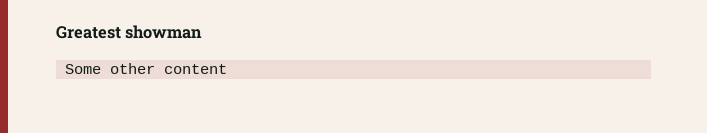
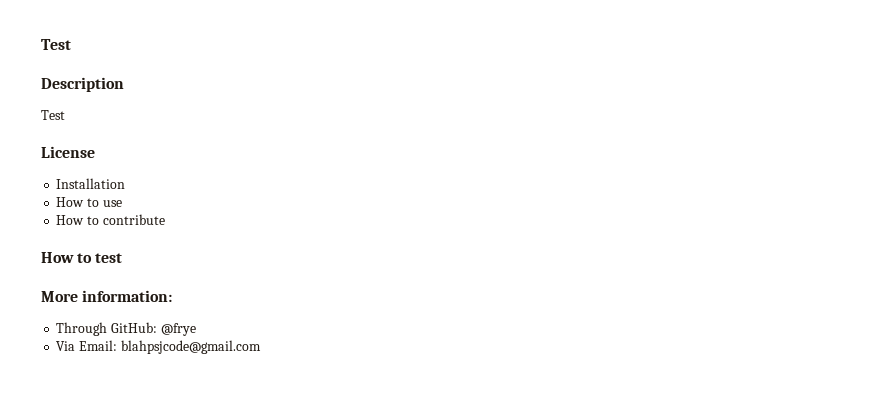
[56,25,203,39] [65,63,227,74] Greatest showman // Some other content -> [41,39,71,50] [41,77,124,92] [41,110,65,120] [41,146,95,158] [56,178,126,189] [56,197,122,207] [56,214,165,225] [41,252,123,263] [41,290,173,302] [56,322,196,336] [56,340,261,354] Test // Description // Test // License // Installation // How to use // How to contribute // How to test // More information: // Through GitHub: @frye // Via Email: blahpsjcode@gmail.com

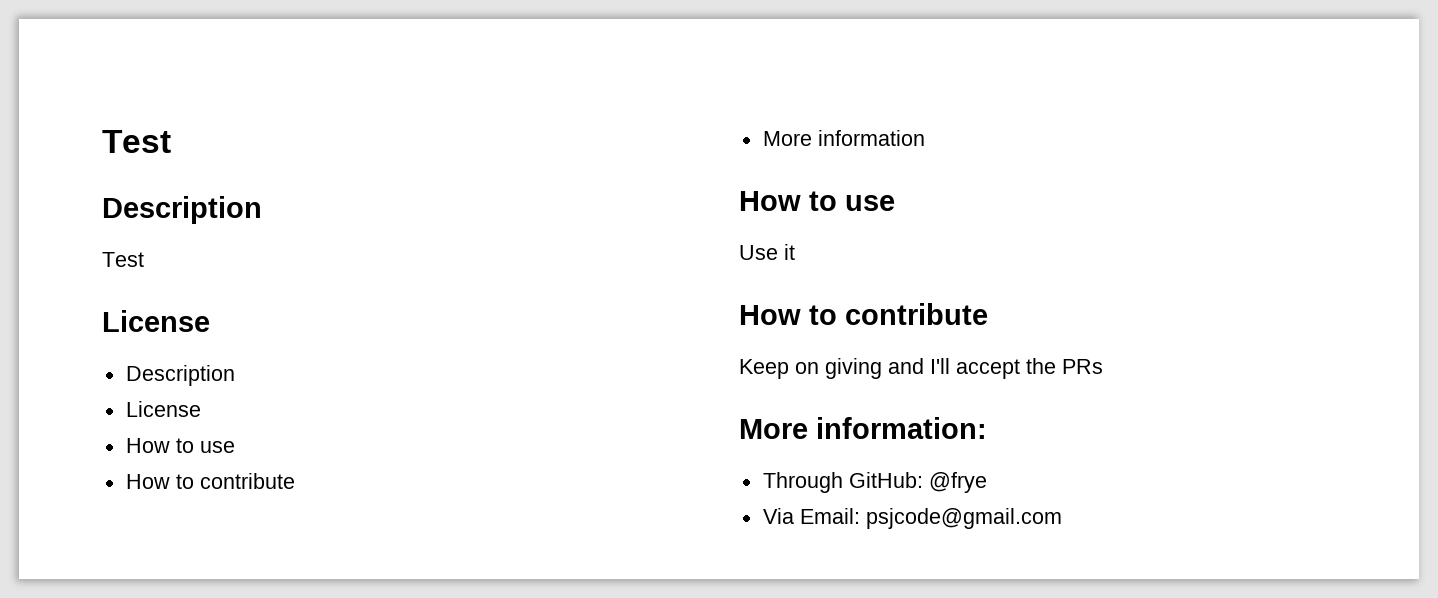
[56,178,126,189] Installation -> [125,365,235,386] [125,401,201,417] Description // License
[41,252,123,263] // How to test -> [762,130,925,146] [739,191,895,211] [739,244,795,260] [739,303,988,325] [739,358,1103,379] // More information // How to use // Use it // How to contribute // Keep on giving and I'll accept the PRs
[120,340,261,354] blahpsjcode@gmail.com -> [865,508,1062,529] psjcode@gmail.com

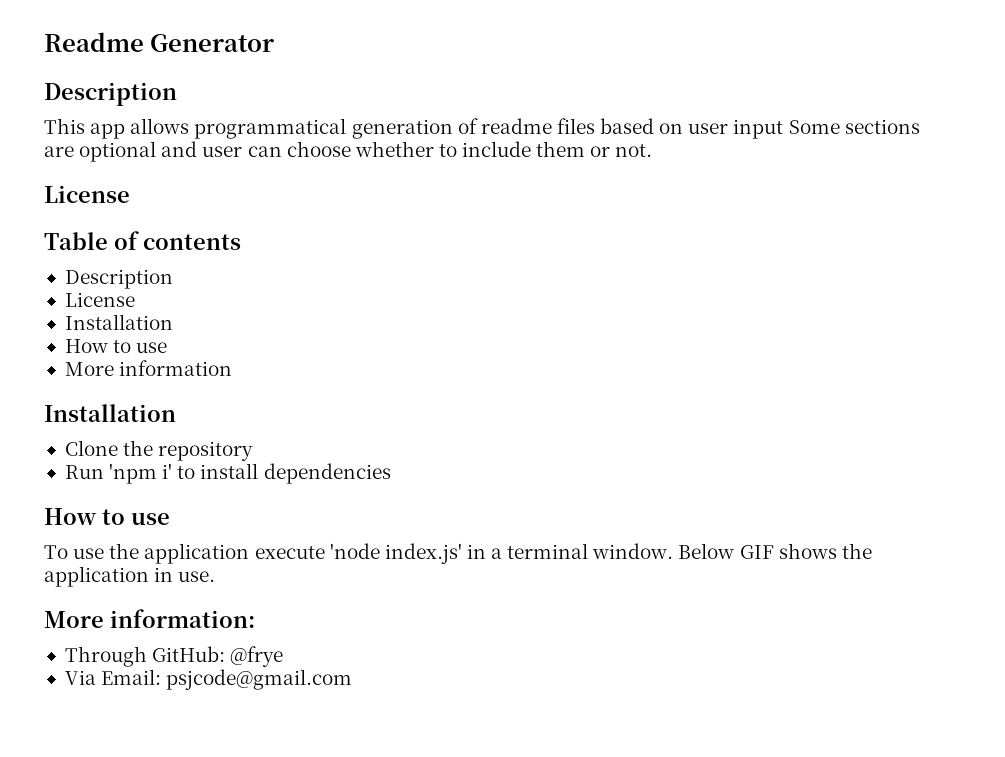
[102,130,171,153] [102,196,262,224] [102,252,144,267] [102,310,210,332] [125,365,235,386] [125,401,201,417] [125,438,235,453] [125,473,295,489] [762,130,925,146] [739,191,895,211] [739,244,795,260] [739,303,988,325] [739,358,1103,379] Test // Description // Test // License // Description // License // How to use // How to contribute // More information // How to use // Use it // How to contribute // Keep on giving and I'll accept the PRs -> [44,32,275,52] [44,82,177,106] [44,118,920,139] [44,141,653,162] [44,185,130,203] [44,231,241,250] [64,269,173,289] [64,292,135,307] [64,314,173,330] [64,339,168,353] [64,360,233,376] [44,404,176,422] [64,440,254,461] [64,463,391,484] [44,508,170,525] [44,543,872,564] [44,566,216,587] Readme Generator // Description // This app allows programmatical generation of readme files based on user input Some sections are optional and user can choose whether to include them or not. // License // Table of contents // Description // License // Installation // How to use // More information // Installation // Clone the repository // Run 'npm i' to install dependencies // How to use // To use the application execute 'node index.js' in a terminal window. Below GIF shows the application in use.

